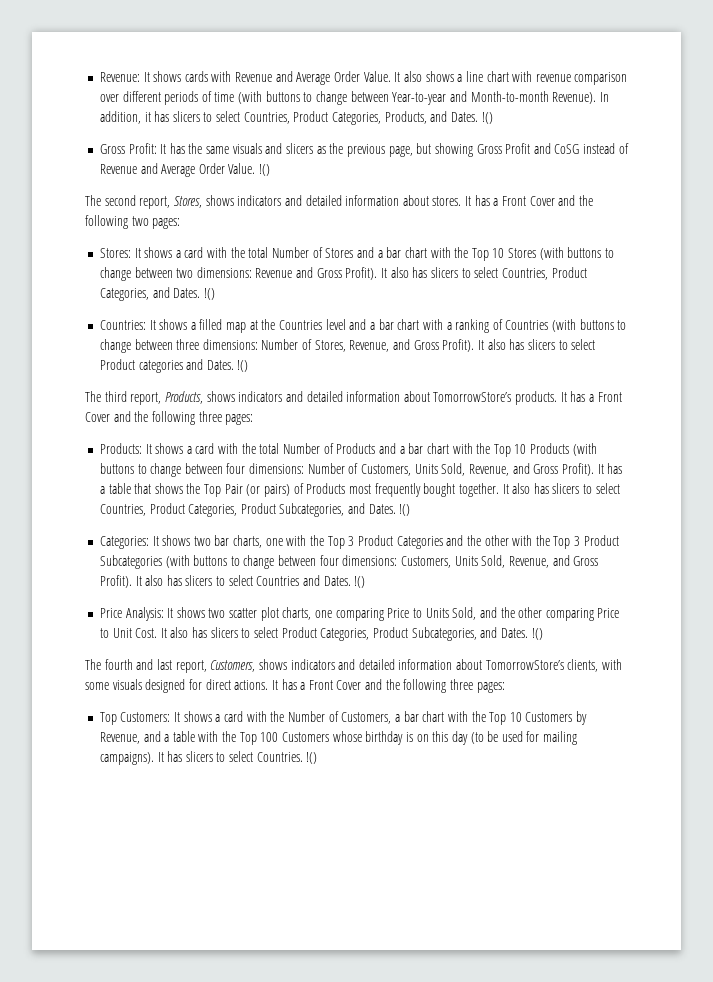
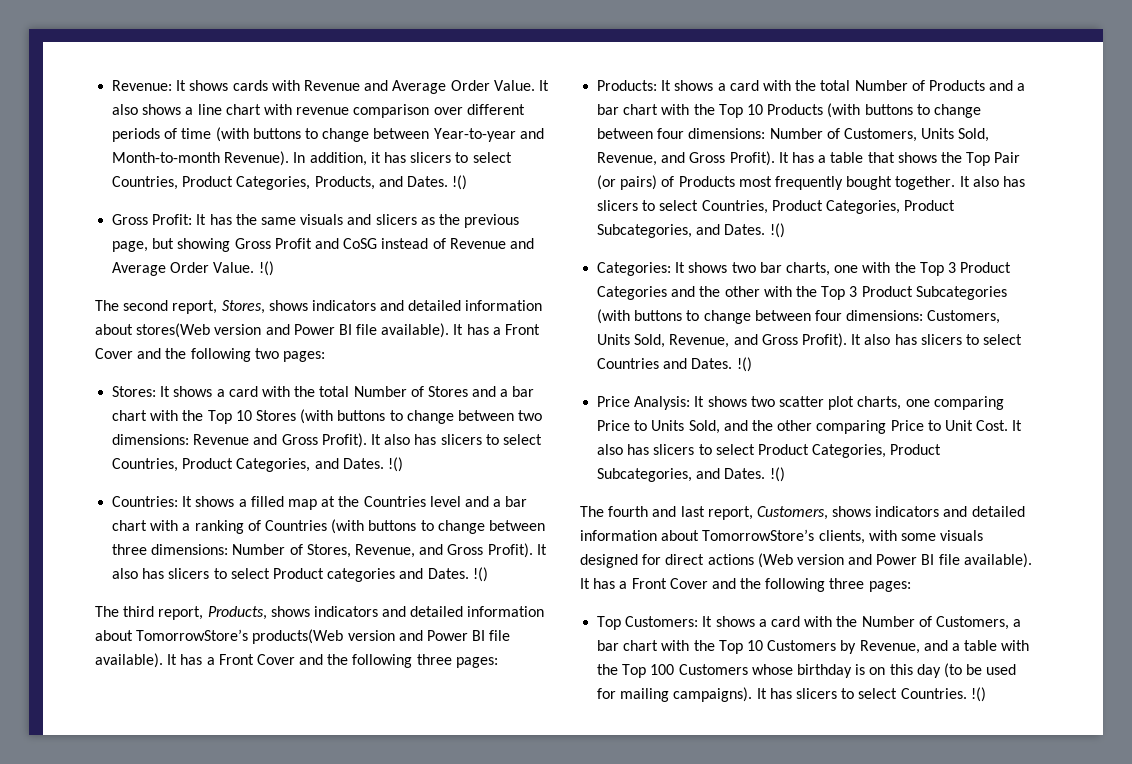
[432,196,462,206] stores. -> [136,323,450,338] stores(Web version and Power BI file available).
[515,391,558,405] products. -> [252,629,511,644] [95,653,163,668] products(Web version and Power BI file available).
[234,680,269,690] actions. -> [707,553,1032,568] actions (Web version and Power BI file available).

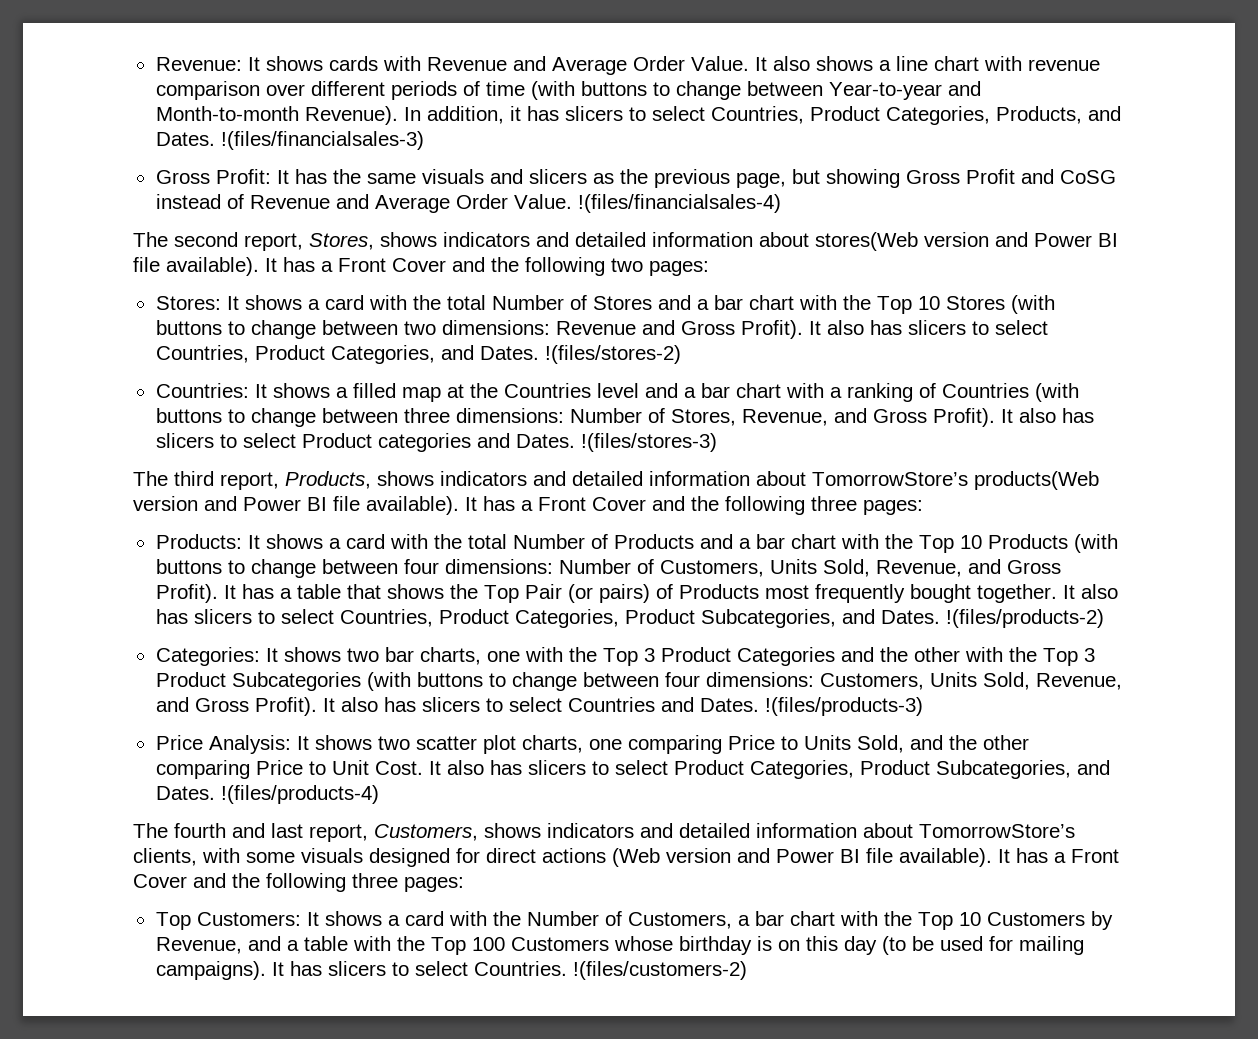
[452,175,468,190] !() -> [220,131,424,150] !(files/financialsales-3)
[258,261,274,276] !() -> [577,194,781,213] !(files/financialsales-4)
[387,457,403,472] !() -> [544,345,681,364] !(files/stores-2)
[472,567,488,582] !() -> [580,433,717,452] !(files/stores-3)
[769,223,785,238] !() -> [945,609,1104,628] !(files/products-2)
[736,357,752,372] !() -> [764,697,923,716] !(files/products-3)
[769,467,785,482] !() -> [220,785,379,804] !(files/products-4)
[970,687,986,702] !() -> [572,961,747,980] !(files/customers-2)

